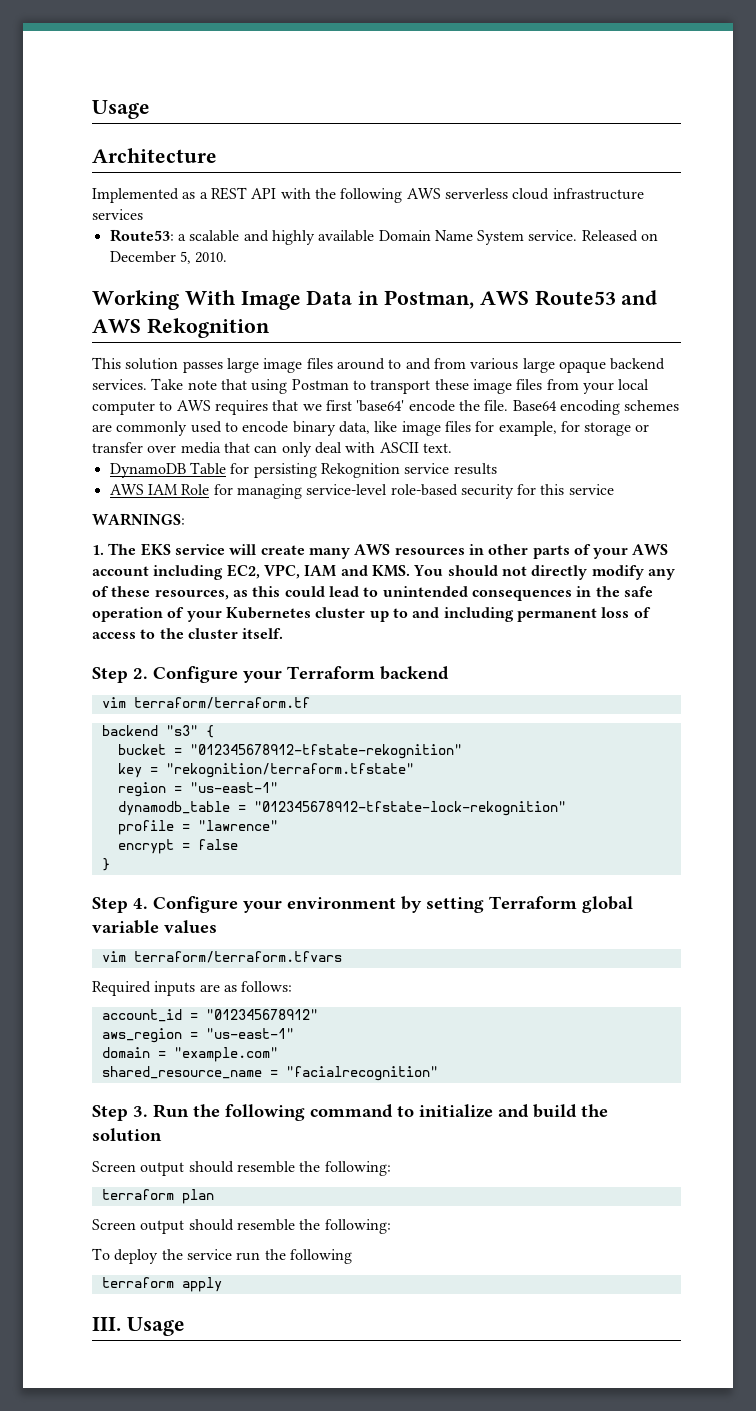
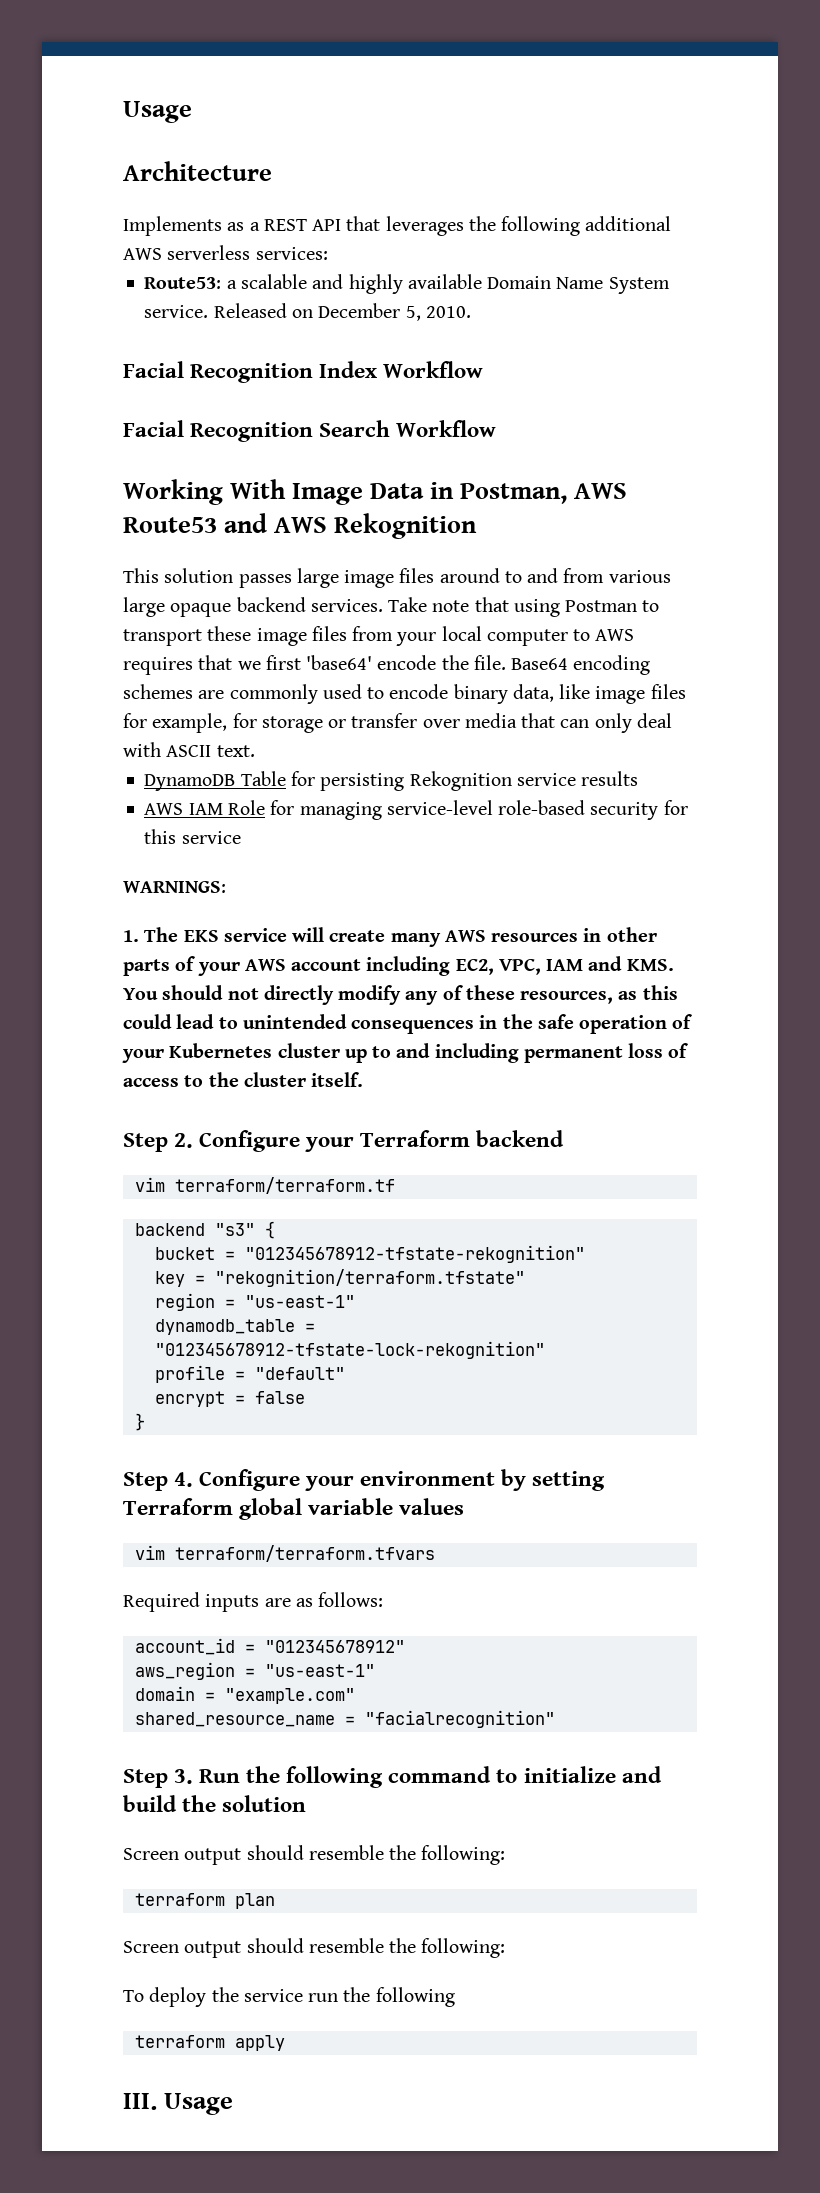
[92,188,179,203] Implemented -> [123,216,222,236] Implements
[280,188,403,203] with the following -> [346,216,672,236] that leverages the following additional
[512,188,644,200] [92,209,143,220] cloud infrastructure services -> [255,247,328,260] services:
(228, 257) none -> [123,361,484,383] [123,420,497,442] // Facial Recognition Index Workflow // Facial Recognition Search Workflow
[197,820,278,831] "lawrence" -> [254,1367,345,1380] "default"

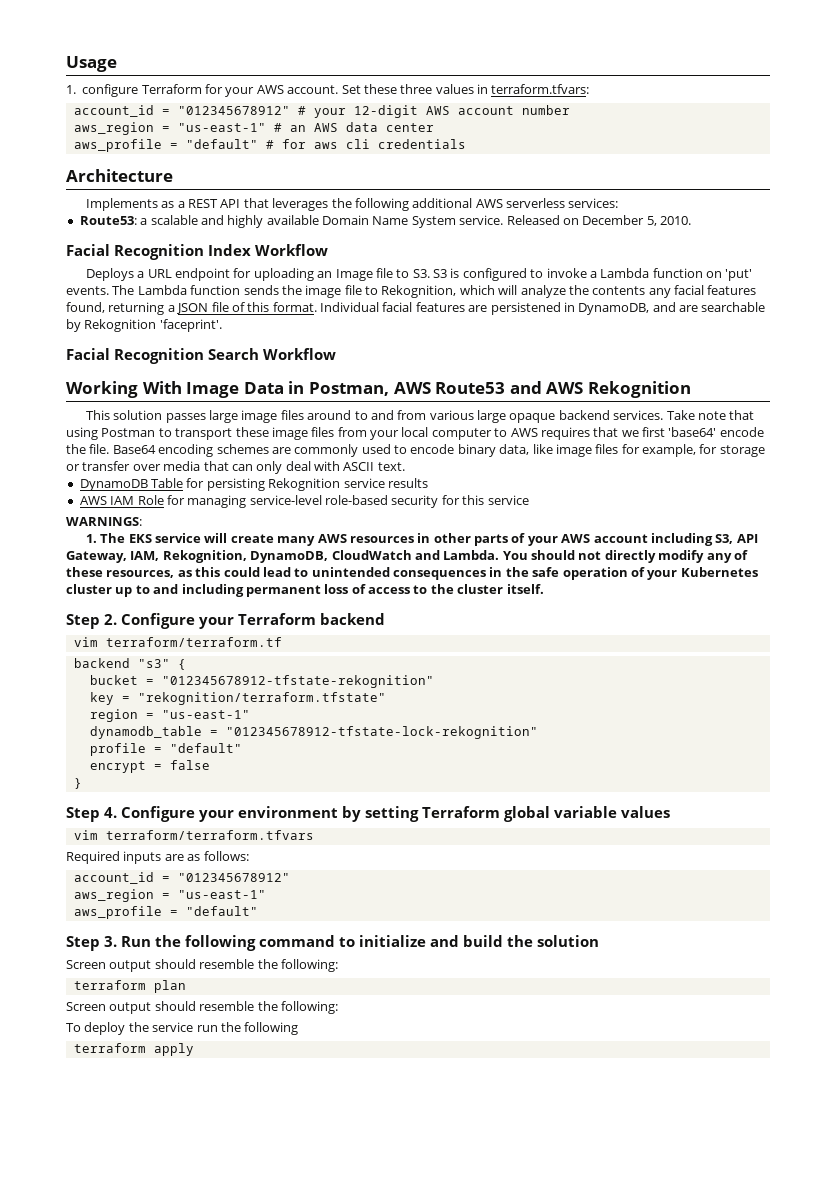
[123,101,192,123] Usage -> [66,56,117,72] [66,84,590,97] [73,105,570,118] [73,122,434,135] [73,139,466,152] Usage // 1. configure Terraform for your AWS account. Set these three values in terraform.tfvars: // account_id = "012345678912" # your 12-digit AWS account number // aws_region = "us-east-1" # an AWS data center // aws_profile = "default" # for aws cli credentials
(484, 369) none -> [85,268,753,281] [66,285,757,298] [66,302,766,315] [66,319,222,332] // Deploys a URL endpoint for uploading an Image file to S3. S3 is configured to invoke a Lambda function on 'put' events. The Lambda function sends the image file to Rekognition, which will analyze the contents any facial features found, returning a JSON file of this format. Individual facial features are persistened in DynamoDB, and are searchable by Rekognition 'faceprint'.
[455,956,674,975] EC2, VPC, IAM and KMS. -> [715,534,758,544] [66,550,500,563] S3, API Gateway, IAM, Rekognition, DynamoDB, CloudWatch and Lambda.
[134,1686,355,1704] [134,1710,555,1728] domain = "example.com" // shared_resource_name = "facialrecognition" -> [73,906,258,919] aws_profile = "default"
[123,2093,234,2115] // III. Usage -> (194, 1049) none

